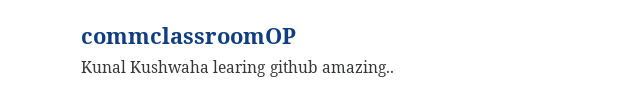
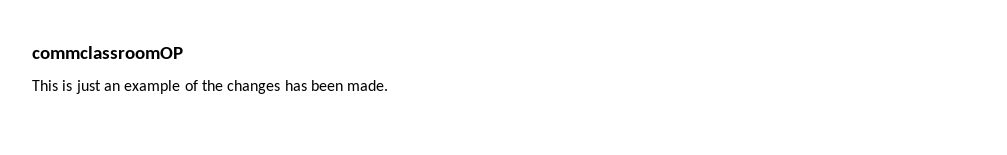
[81,60,394,77] Kunal Kushwaha learing github amazing.. -> [32,80,389,94] This is just an example of the changes has been made.

